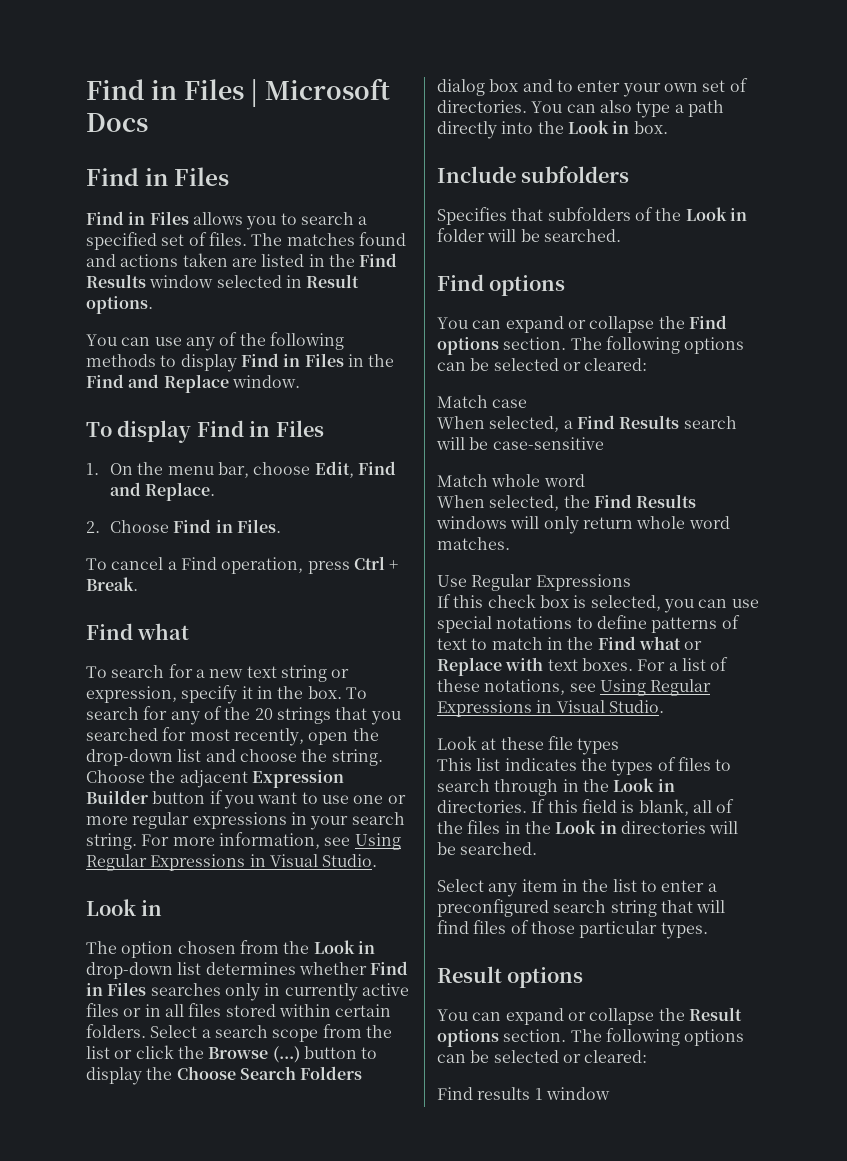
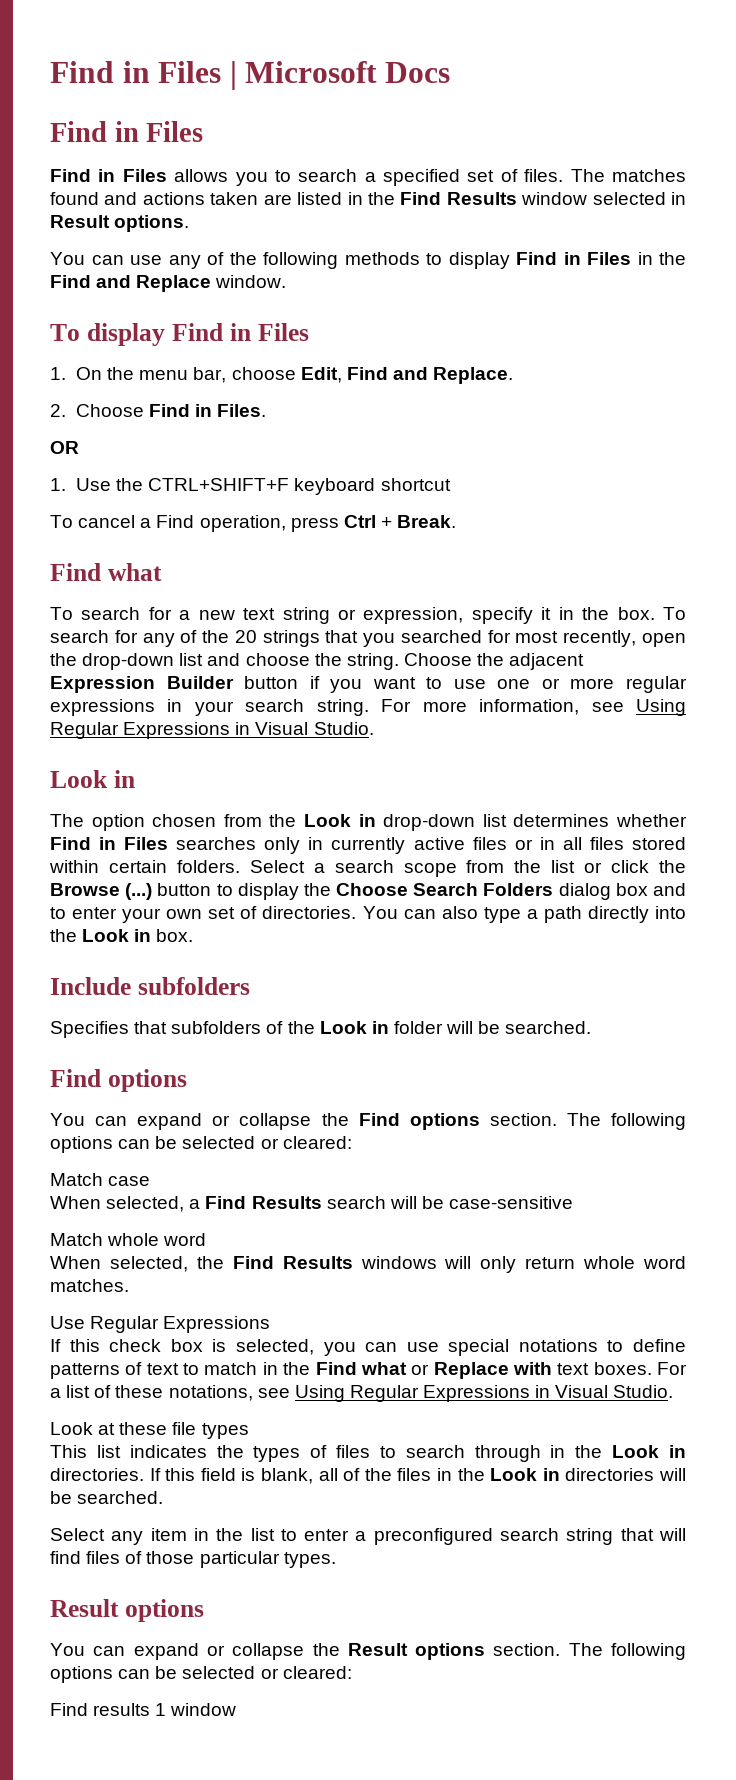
(281, 526) none -> [50,441,79,454] [50,478,451,495] // OR // 1. Use the CTRL+SHIFT+F keyboard shortcut

